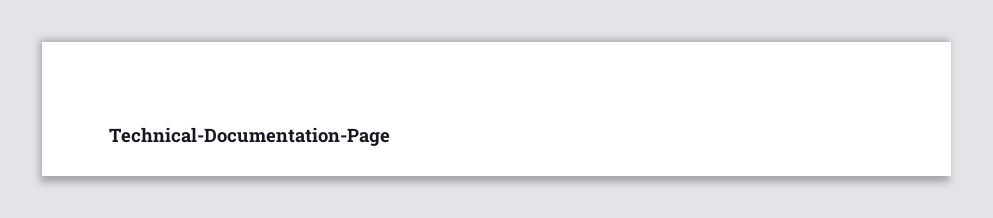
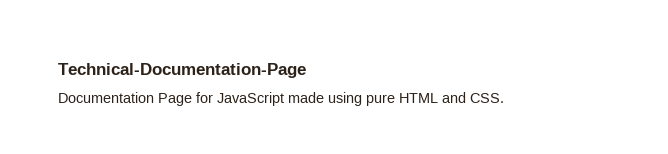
(390, 136) none -> [58,92,504,106] // Documentation Page for JavaScript made using pure HTML and CSS.

